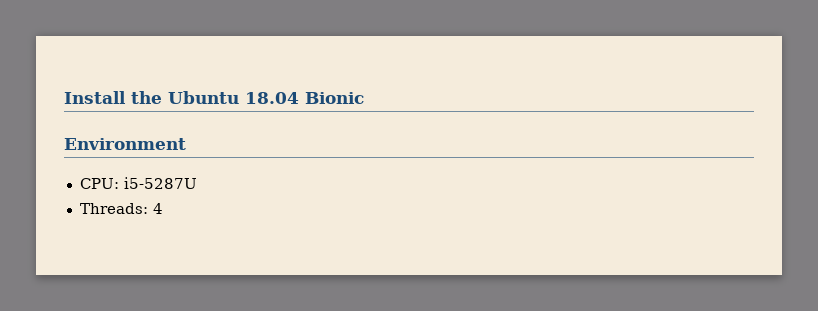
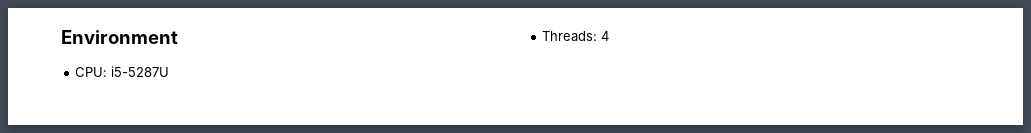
[64,91,364,104] Install the Ubuntu 18.04 Bionic // -> (61, 37) none

